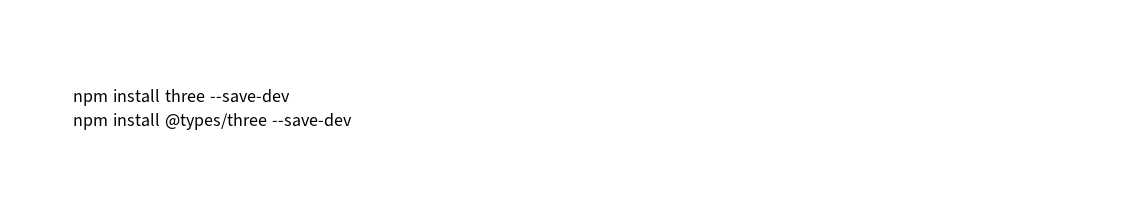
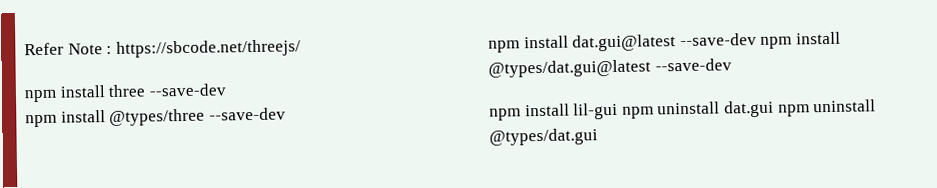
(73, 99) none -> [24,39,301,58] Refer Note : https://sbcode.net/threejs/ //
(352, 120) none -> [488,31,841,53] [488,58,732,78] [489,99,877,121] [489,128,598,146] // npm install dat.gui@latest --save-dev npm install @types/dat.gui@latest --save-dev // npm install lil-gui npm uninstall dat.gui npm uninstall @types/dat.gui

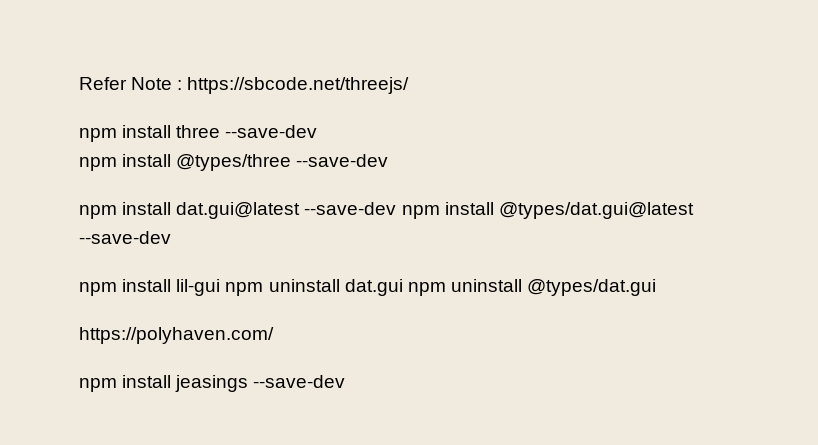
(598, 137) none -> [79,327,274,344] [79,375,346,392] // https://polyhaven.com/ // npm install jeasings --save-dev

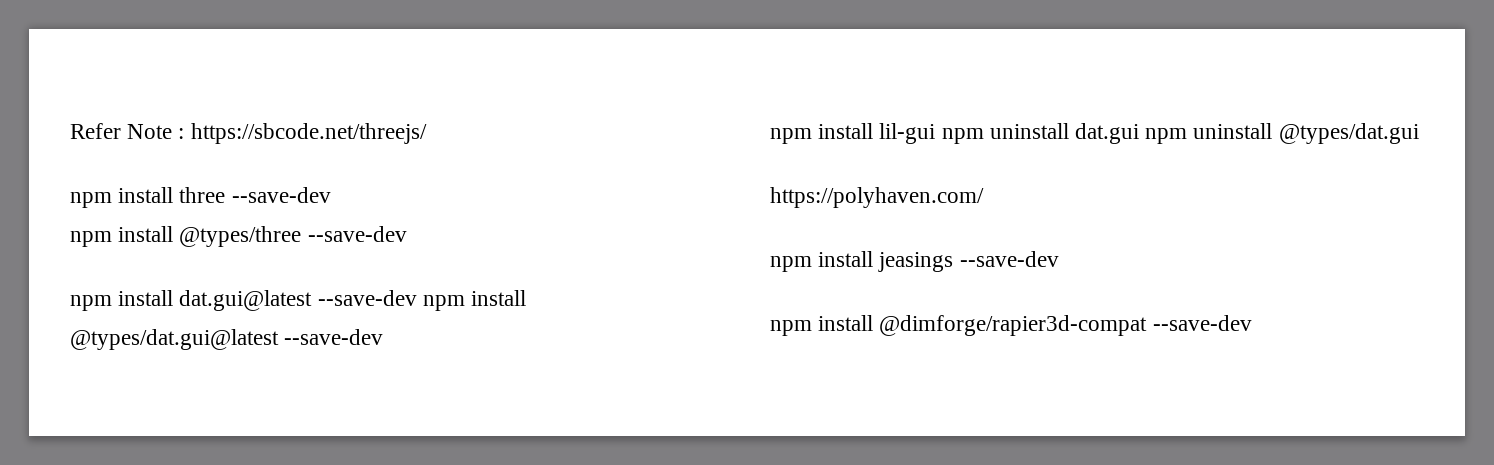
(346, 381) none -> [770,315,1252,336] // npm install @dimforge/rapier3d-compat --save-dev

